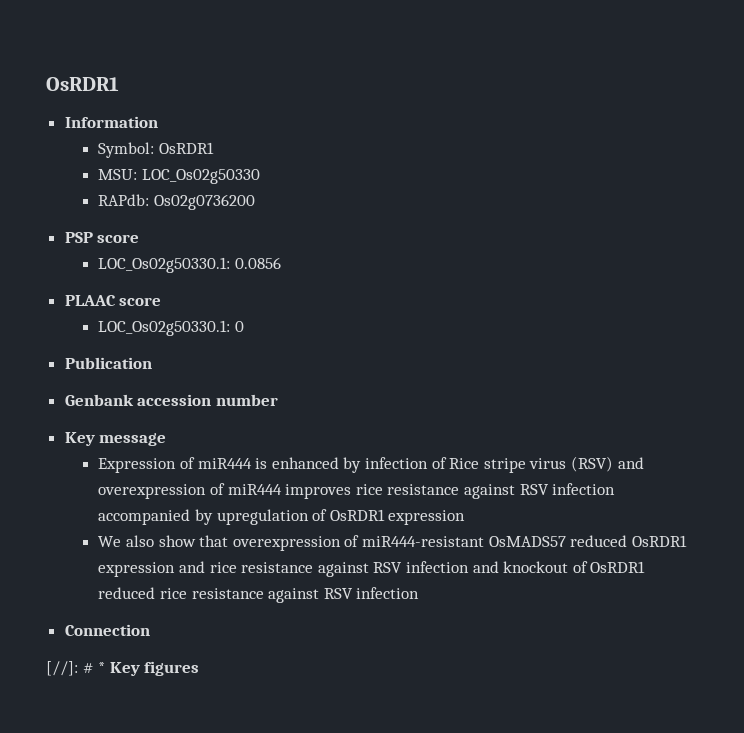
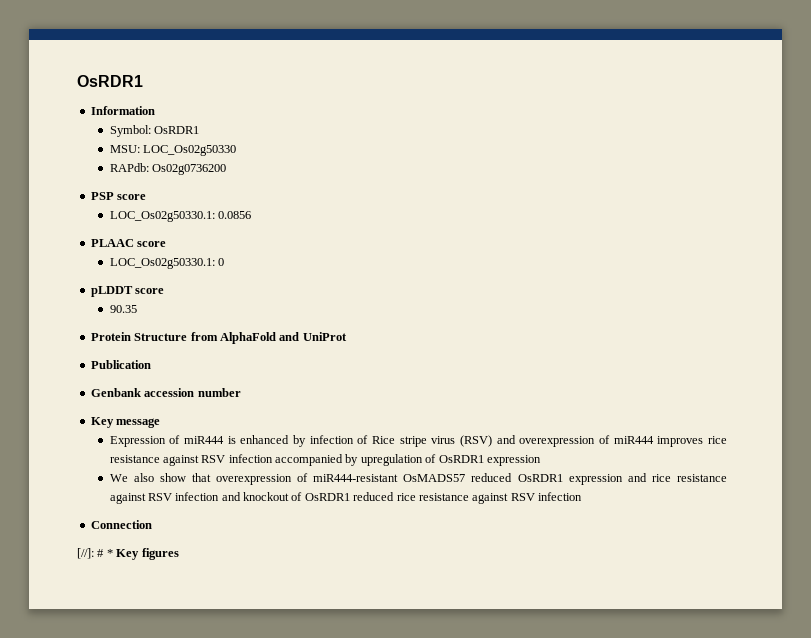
(245, 326) none -> [90,286,165,297] [109,305,137,313] [90,332,347,344] // pLDDT score // 90.35 // Protein Structure from AlphaFold and UniProt

